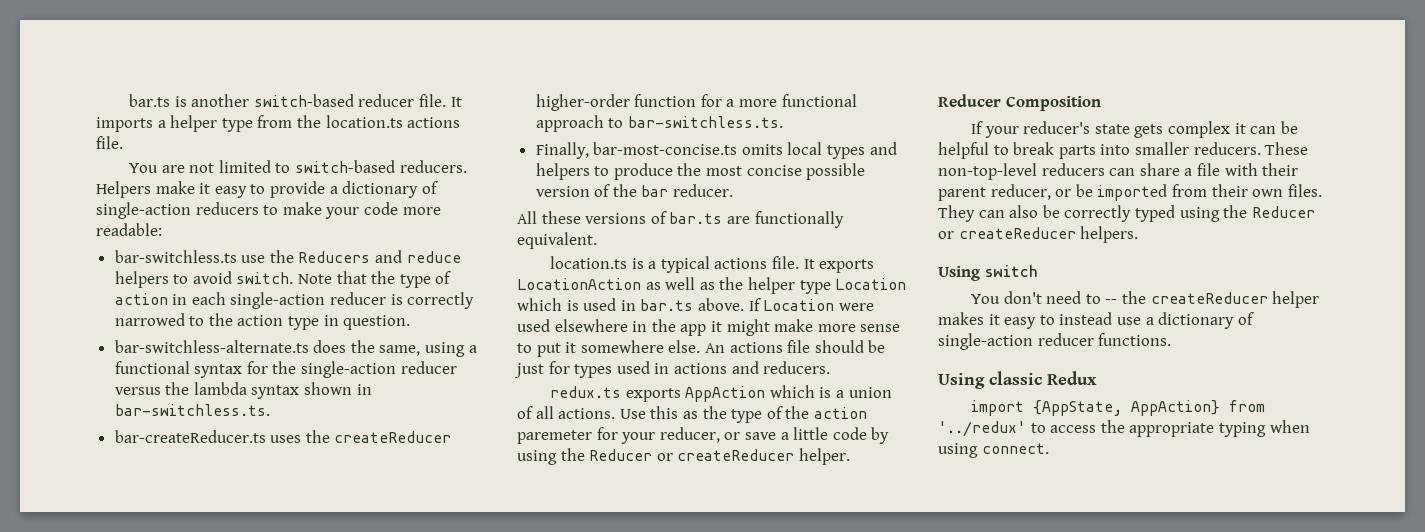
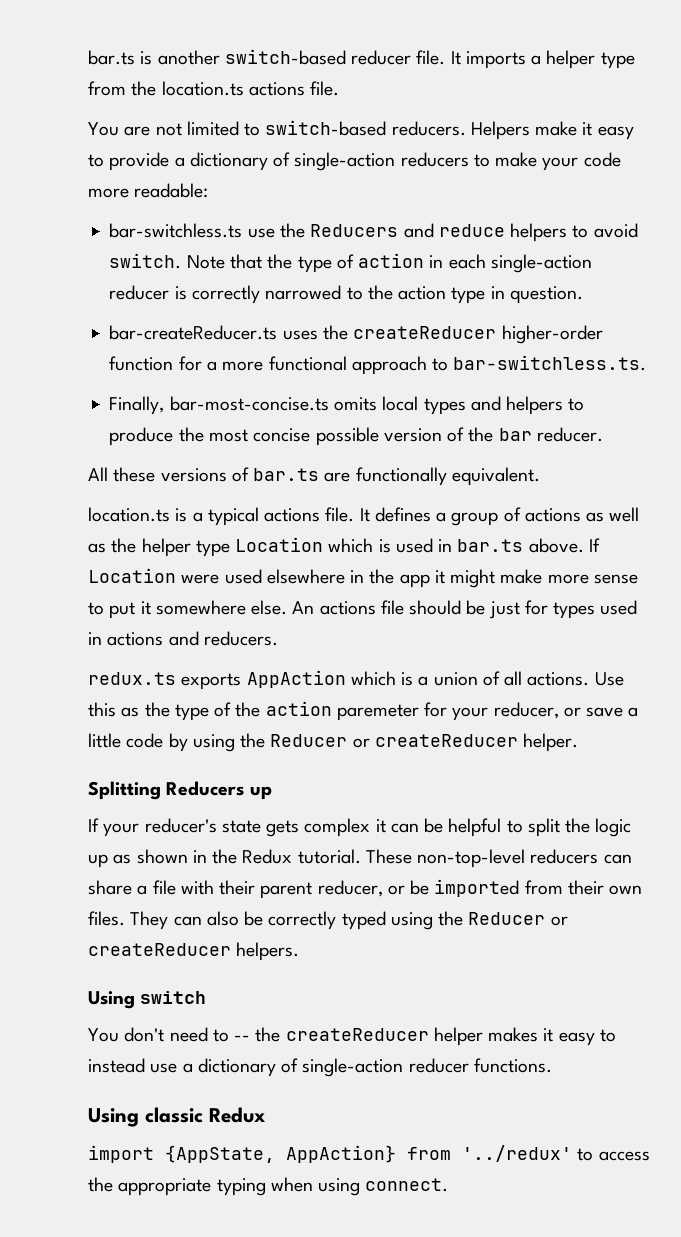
[114,340,477,357] [114,361,457,378] [114,382,372,399] [114,404,270,416] // bar-switchless-alternate.ts does the same, using a functional syntax for the single-action reducer versus the lambda syntax shown in bar-switchless.ts. -> (583, 295) none
[819,259,875,273] [517,278,641,290] exports LocationAction -> [374,507,581,526] defines a group of actions
[938,94,1101,111] Reducer Composition -> [88,781,272,800] Splitting Reducers up
[1013,142,1261,159] break parts into smaller reducers. -> [527,818,632,837] [88,849,361,868] split the logic up as shown in the Redux tutorial.

